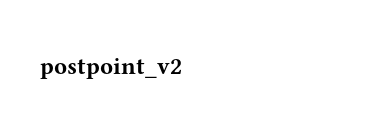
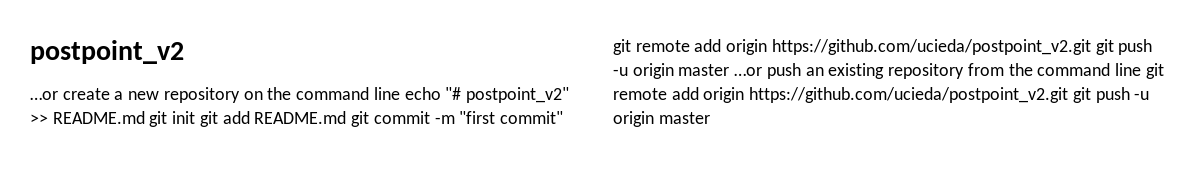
(182, 68) none -> [30,87,569,103] [30,111,563,127] [613,39,1153,55] [613,63,1164,79] [613,87,1150,103] [613,111,710,127] // …or create a new repository on the command line echo "# postpoint_v2" >> README.md git init git add README.md git commit -m "first commit" git remote add origin https://github.com/ucieda/postpoint_v2.git git push -u origin master …or push an existing repository from the command line git remote add origin https://github.com/ucieda/postpoint_v2.git git push -u origin master

